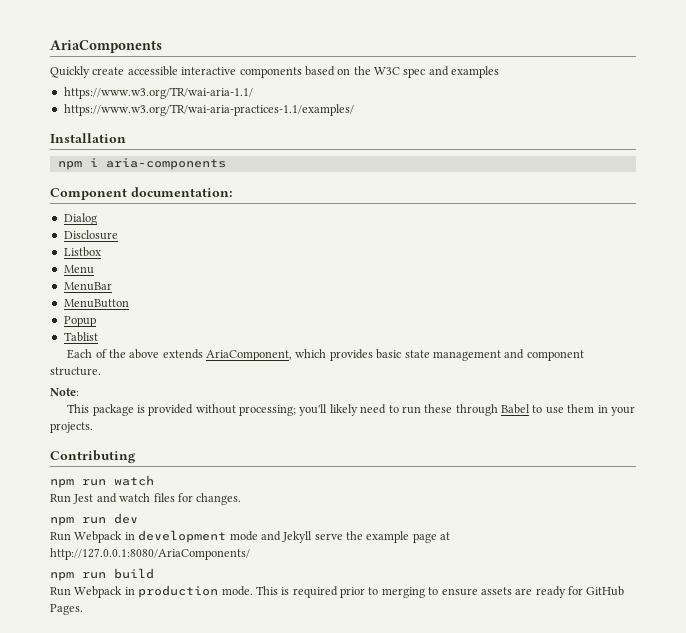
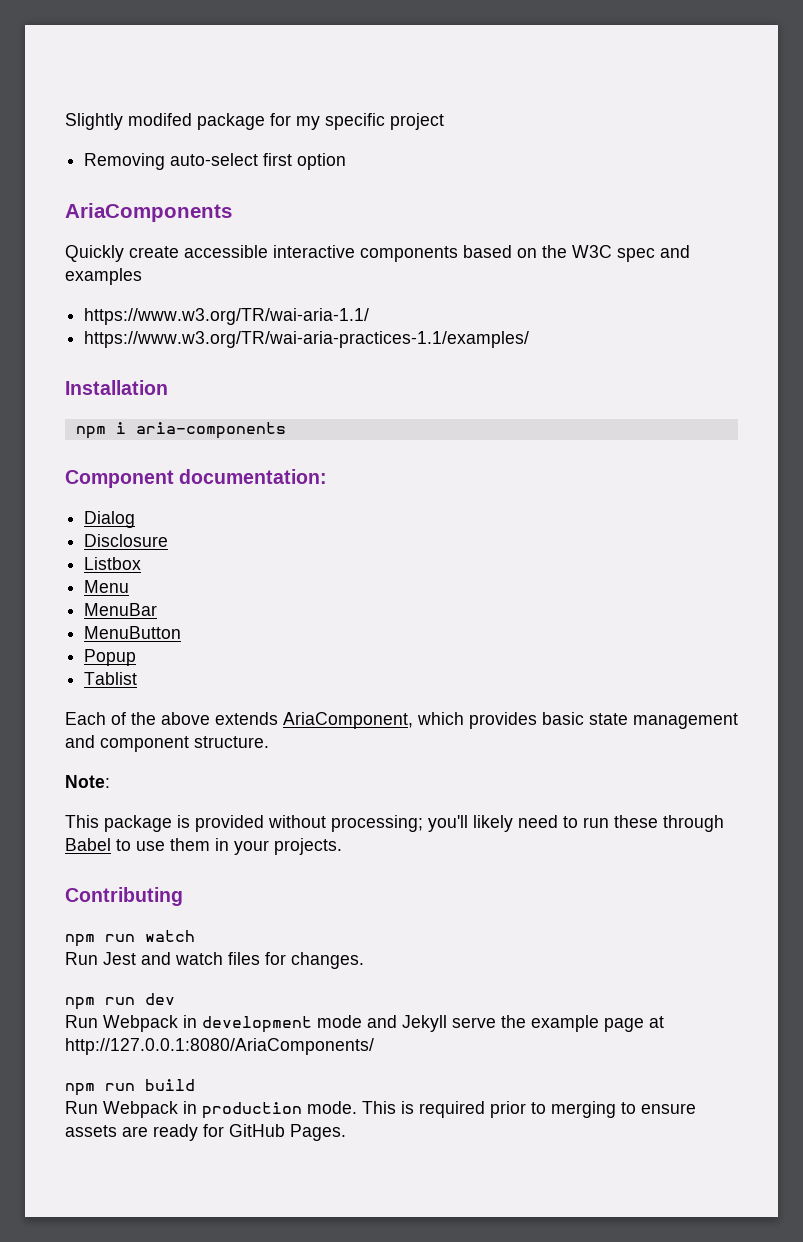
(50, 46) none -> [65,113,444,130] [84,153,347,170] Slightly modifed package for my specific project // Removing auto-select first option //

